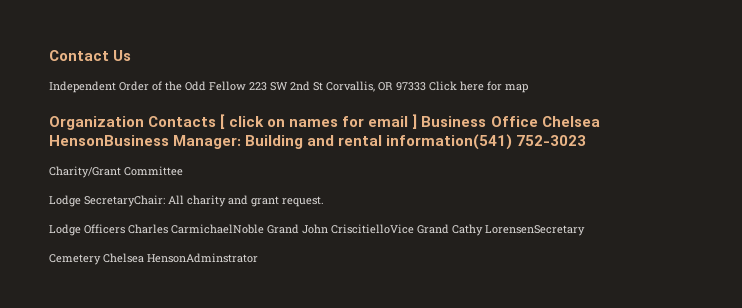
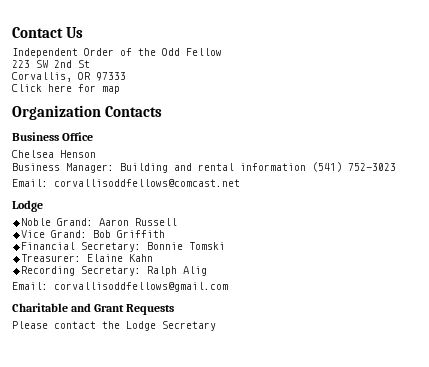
(246, 86) none -> (222, 52) //
(323, 86) none -> (90, 64) //
(426, 86) none -> (126, 76) //
[220,114,418,129] [ click on names for email ] -> (162, 111) //
[541,116,600,127] [49,135,169,146] Chelsea HensonBusiness -> [12,150,96,158] [12,163,60,171] // Chelsea Henson // Business
[386,134,513,150] information(541) -> [240,162,342,172] information (541)
[49,166,183,178] [49,195,324,207] [49,224,585,236] [49,253,258,265] Charity/Grant Committee // Lodge SecretaryChair: All charity and grant request. // Lodge Officers Charles CarmichaelNoble Grand John CriscitielloVice Grand Cathy LorensenSecretary // Cemetery Chelsea HensonAdminstrator -> [12,179,240,187] [12,200,43,212] [21,218,178,226] [21,230,166,238] [21,242,226,252] [21,254,154,262] [21,266,208,276] [12,282,228,292] [12,303,175,315] [12,321,216,331] Email: corvallisoddfellows@comcast.net // Lodge // Noble Grand: Aaron Russell // Vice Grand: Bob Griffith // Financial Secretary: Bonnie Tomski // Treasurer: Elaine Kahn // Recording Secretary: Ralph Alig // Email: corvallisoddfellows@gmail.com // Charitable and Grant Requests // Please contact the Lodge Secretary

